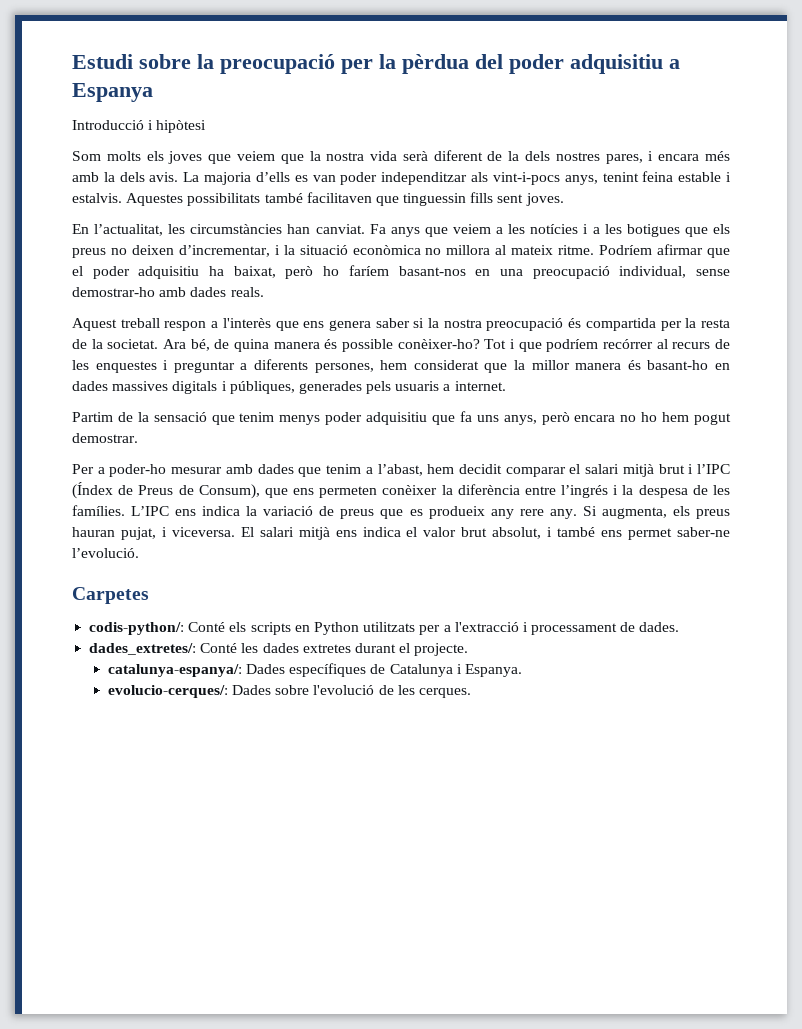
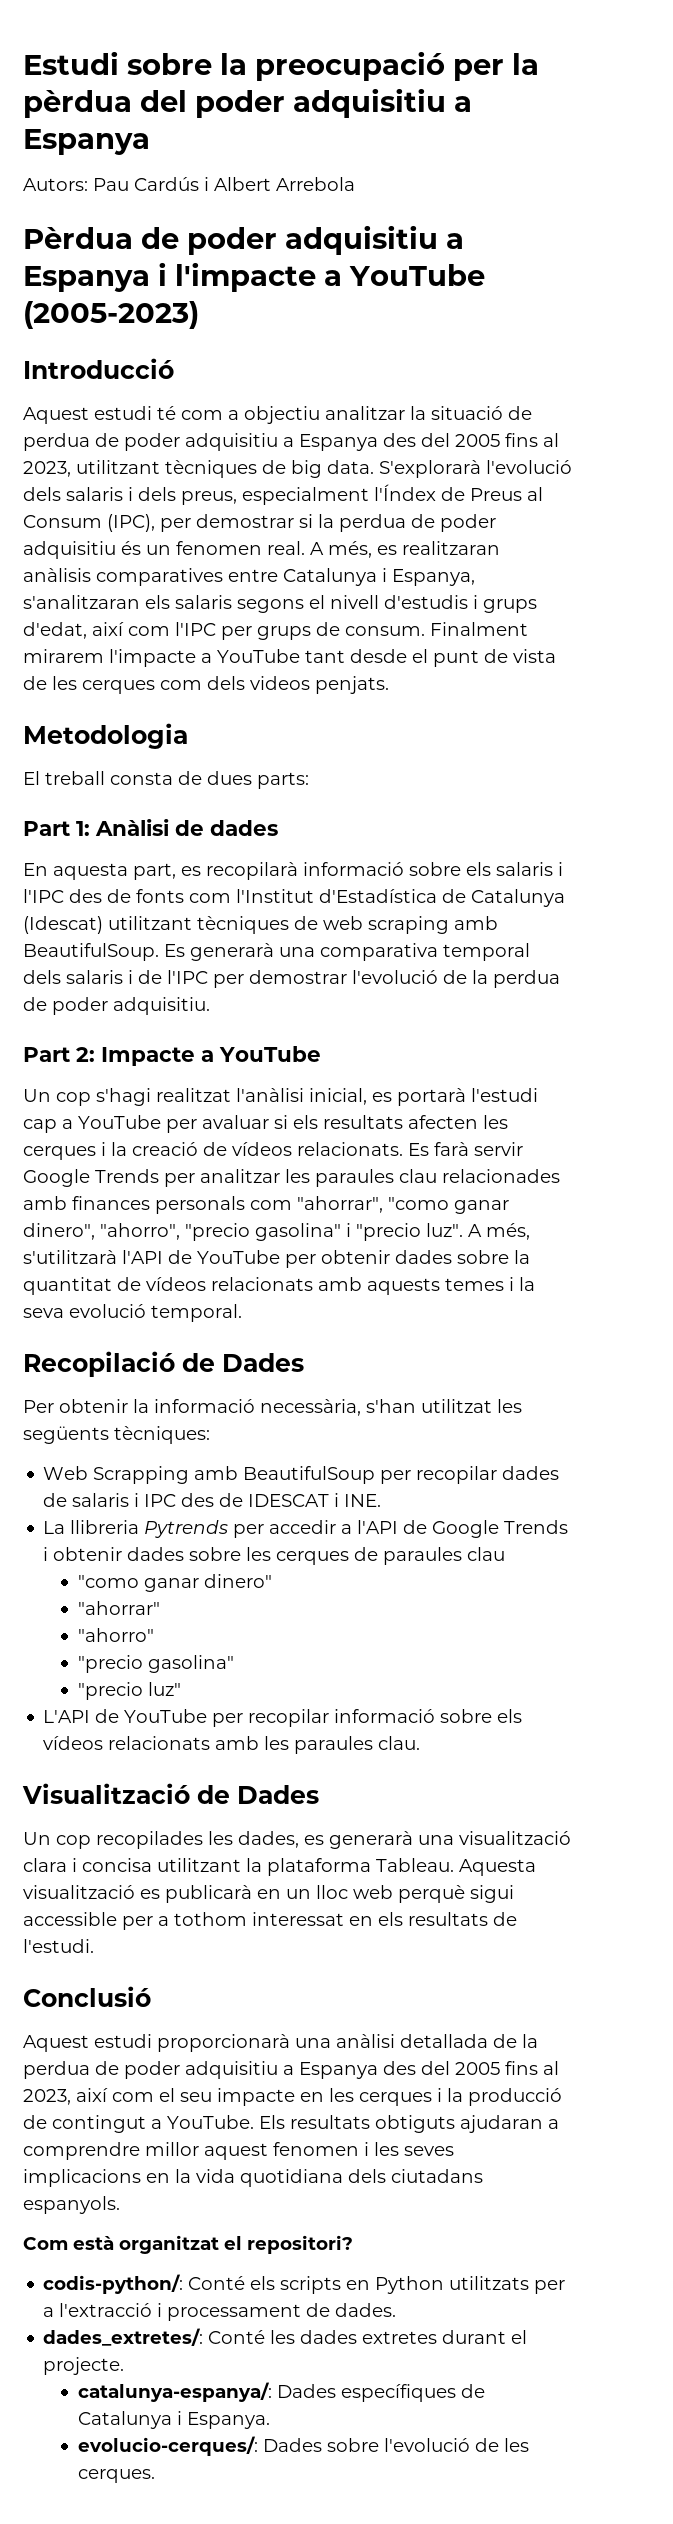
[72,120,207,133] [72,150,730,164] [72,171,732,185] [72,192,564,206] [72,224,730,237] [72,244,730,258] [72,265,730,279] [72,287,264,297] [72,318,731,331] [72,339,730,352] [72,359,731,373] [72,381,506,394] [72,411,732,425] [72,433,138,443] [72,464,730,477] [72,482,730,499] [72,505,730,519] [72,527,731,540] [72,548,139,558] [72,587,149,604] Introducció i hipòtesi // Som molts els joves que veiem que la nostra vida serà diferent de la dels nostres pares, i encara més amb la dels avis. La majoria d’ells es van poder independitzar als vint-i-pocs anys, tenint feina estable i estalvis. Aquestes possibilitats també facilitaven que tinguessin fills sent joves. // En l’actualitat, les circumstàncies han canviat. Fa anys que veiem a les notícies i a les botigues que els preus no deixen d’incrementar, i la situació econòmica no millora al mateix ritme. Podríem afirmar que el poder adquisitiu ha baixat, però ho faríem basant-nos en una preocupació individual, sense demostrar-ho amb dades reals. // Aquest treball respon a l'interès que ens genera saber si la nostra preocupació és compartida per la resta de la societat. Ara bé, de quina manera és possible conèixer-ho? Tot i que podríem recórrer al recurs de les enquestes i preguntar a diferents persones, hem considerat que la millor manera és basant-ho en dades massives digitals i públiques, generades pels usuaris a internet. // Partim de la sensació que tenim menys poder adquisitiu que fa uns anys, però encara no ho hem pogut demostrar. // Per a poder-ho mesurar amb dades que tenim a l’abast, hem decidit comparar el salari mitjà brut i l’IPC (Índex de Preus de Consum), que ens permeten conèixer la diferència entre l’ingrés i la despesa de les famílies. L’IPC ens indica la variació de preus que es produeix any rere any. Si augmenta, els preus hauran pujat, i viceversa. El salari mitjà ens indica el valor brut absolut, i també ens permet saber-ne l’evolució. // Carpetes -> [23,177,355,191] [23,225,464,255] [23,262,485,292] [23,301,199,329] [23,358,174,379] [23,406,532,424] [23,433,559,451] [23,460,572,478] [23,484,543,505] [23,514,496,532] [23,541,500,559] [23,568,475,586] [23,595,537,613] [23,622,528,640] [23,649,556,667] [23,676,389,694] [23,723,188,749] [23,771,309,789] [23,819,278,836] [23,862,563,880] [23,889,565,907] [23,916,498,934] [23,943,530,961] [23,970,560,988] [23,997,210,1015] [23,1046,321,1066] [23,1088,538,1106] [23,1115,508,1133] [23,1142,523,1160] [23,1169,560,1187] [23,1196,509,1214] [23,1223,530,1241] [23,1250,530,1268] [23,1277,535,1295] [23,1304,242,1322] [23,1351,304,1377] [23,1399,522,1416] [23,1426,210,1444] [43,1466,560,1484] [43,1493,382,1507] [43,1520,569,1538] [43,1547,506,1565] [77,1574,272,1592] [77,1601,160,1615] [77,1628,154,1642] [77,1655,234,1673] [77,1682,181,1700] [43,1709,523,1727] [43,1736,421,1754] [22,1783,319,1804] [23,1831,571,1849] [23,1858,536,1876] [23,1885,514,1903] [23,1912,517,1930] [23,1939,94,1953] [23,1986,151,2007] [23,2034,538,2052] [23,2061,559,2079] [23,2088,562,2106] [23,2115,559,2133] [23,2142,454,2160] [23,2169,483,2187] [23,2196,120,2214] [23,2235,353,2254] Autors: Pau Cardús i Albert Arrebola // Pèrdua de poder adquisitiu a Espanya i l'impacte a YouTube (2005-2023) // Introducció // Aquest estudi té com a objectiu analitzar la situació de perdua de poder adquisitiu a Espanya des del 2005 fins al 2023, utilitzant tècniques de big data. S'explorarà l'evolució dels salaris i dels preus, especialment l'Índex de Preus al Consum (IPC), per demostrar si la perdua de poder adquisitiu és un fenomen real. A més, es realitzaran anàlisis comparatives entre Catalunya i Espanya, s'analitzaran els salaris segons el nivell d'estudis i grups d'edat, així com l'IPC per grups de consum. Finalment mirarem l'impacte a YouTube tant desde el punt de vista de les cerques com dels videos penjats. // Metodologia // El treball consta de dues parts: // Part 1: Anàlisi de dades // En aquesta part, es recopilarà informació sobre els salaris i l'IPC des de fonts com l'Institut d'Estadística de Catalunya (Idescat) utilitzant tècniques de web scraping amb BeautifulSoup. Es generarà una comparativa temporal dels salaris i de l'IPC per demostrar l'evolució de la perdua de poder adquisitiu. // Part 2: Impacte a YouTube // Un cop s'hagi realitzat l'anàlisi inicial, es portarà l'estudi cap a YouTube per avaluar si els resultats afecten les cerques i la creació de vídeos relacionats. Es farà servir Google Trends per analitzar les paraules clau relacionades amb finances personals com "ahorrar", "como ganar dinero", "ahorro", "precio gasolina" i "precio luz". A més, s'utilitzarà l'API de YouTube per obtenir dades sobre la quantitat de vídeos relacionats amb aquests temes i la seva evolució temporal. // Recopilació de Dades // Per obtenir la informació necessària, s'han utilitzat les següents tècniques: // Web Scrapping amb BeautifulSoup per recopilar dades de salaris i IPC des de IDESCAT i INE. // La llibreria Pytrends per accedir a l'API de Google Trends i obtenir dades sobre les cerques de paraules clau // "como ganar dinero" // "ahorrar" // "ahorro" // "precio gasolina" // "precio luz" // L'API de YouTube per recopilar informació sobre els vídeos relacionats amb les paraules clau. // Visualització de Dades // Un cop recopilades les dades, es generarà una visualització clara i concisa utilitzant la plataforma Tableau. Aquesta visualització es publicarà en un lloc web perquè sigui accessible per a tothom interessat en els resultats de l'estudi. // Conclusió // Aquest estudi proporcionarà una anàlisi detallada de la perdua de poder adquisitiu a Espanya des del 2005 fins al 2023, així com el seu impacte en les cerques i la producció de contingut a YouTube. Els resultats obtiguts ajudaran a comprendre millor aquest fenomen i les seves implicacions en la vida quotidiana dels ciutadans espanyols. // Com està organitzat el repositori?

